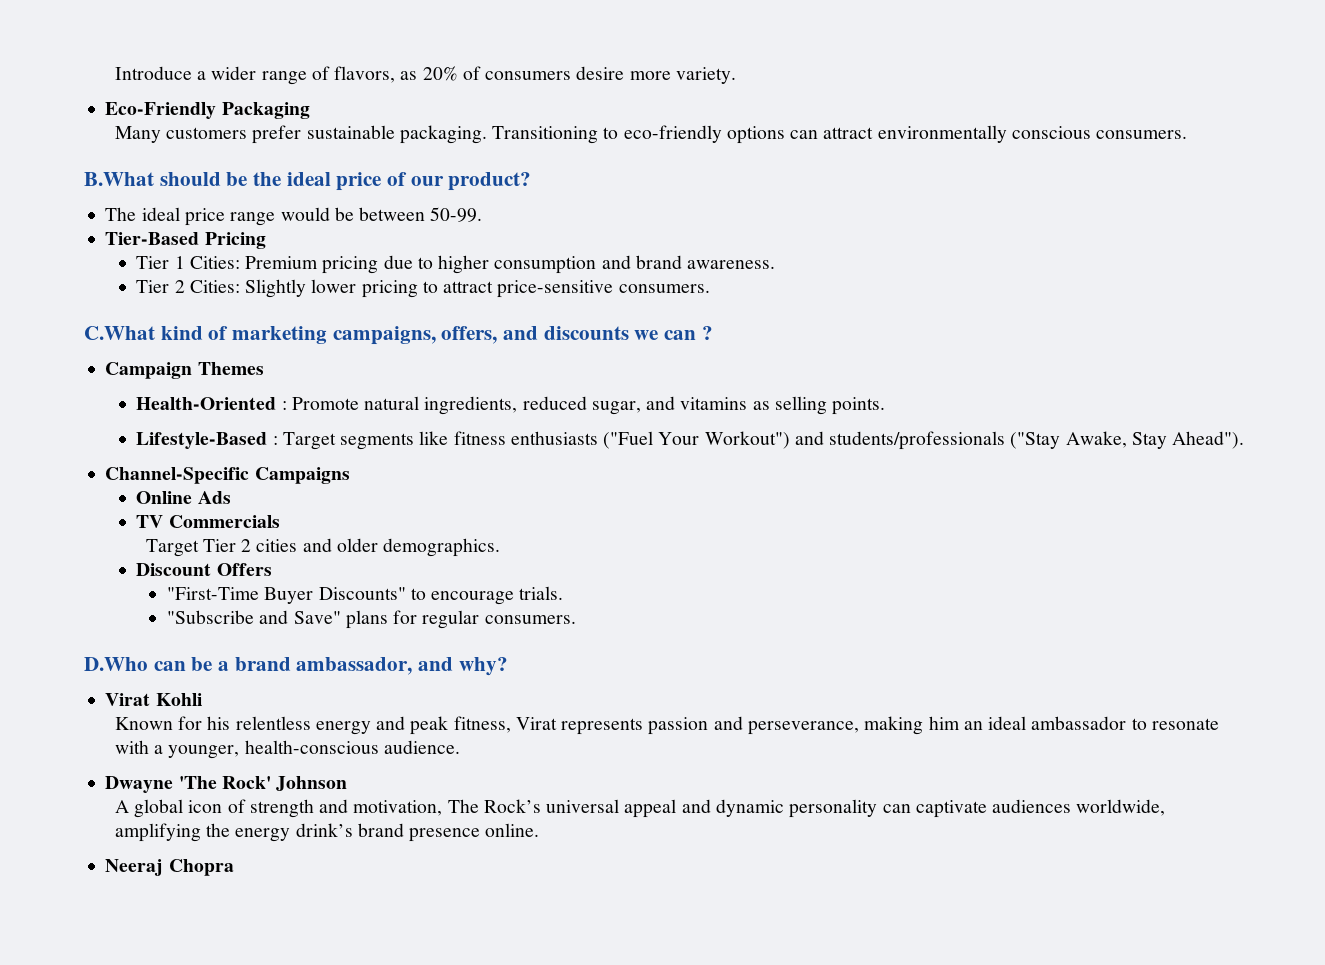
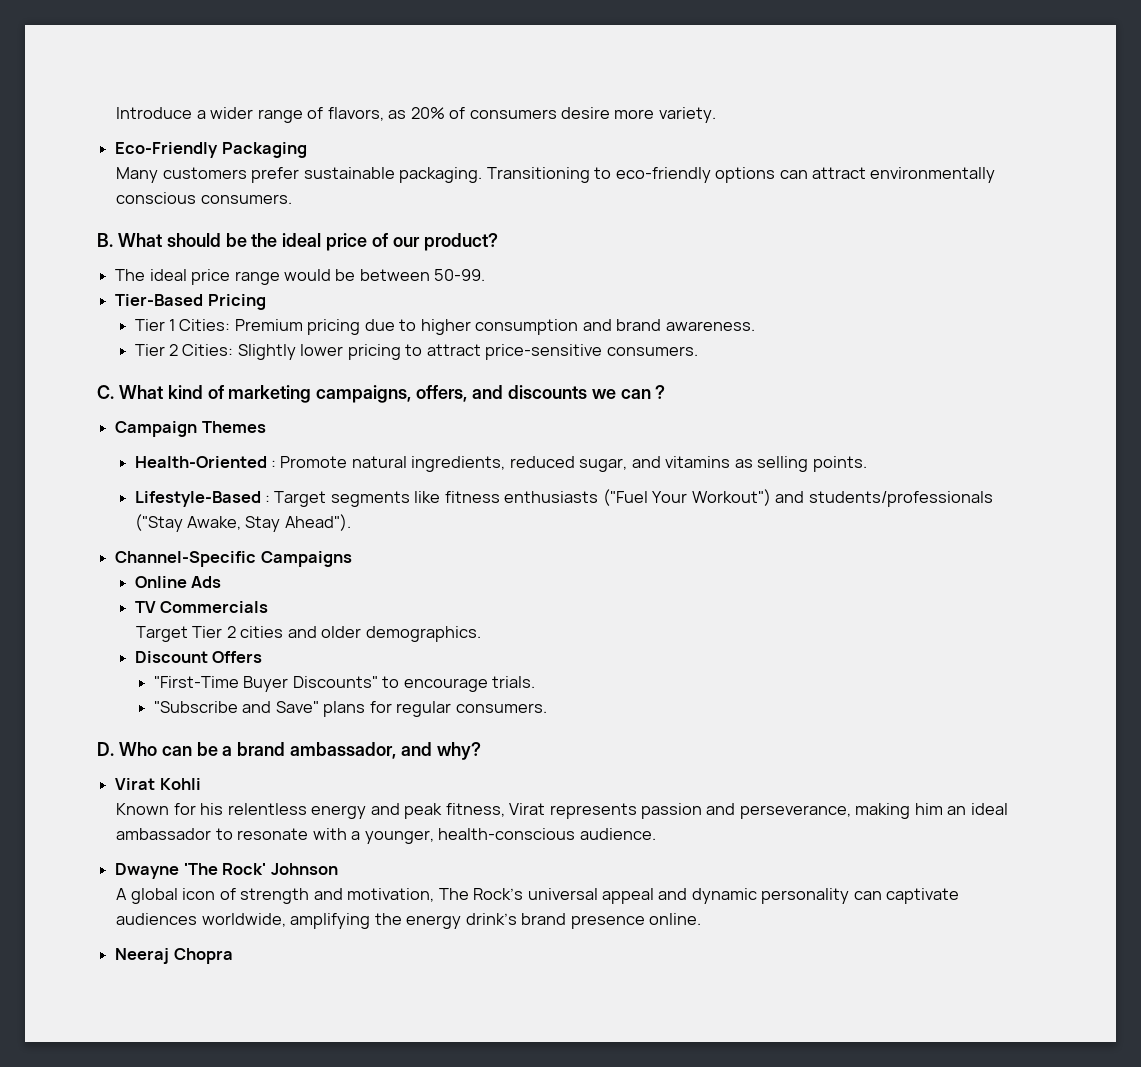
[84,172,154,186] B.What -> [97,233,162,247] B. What
[84,326,155,340] C.What -> [97,385,163,399] C. What
[84,657,148,671] D.Who -> [97,742,157,756] D. Who

